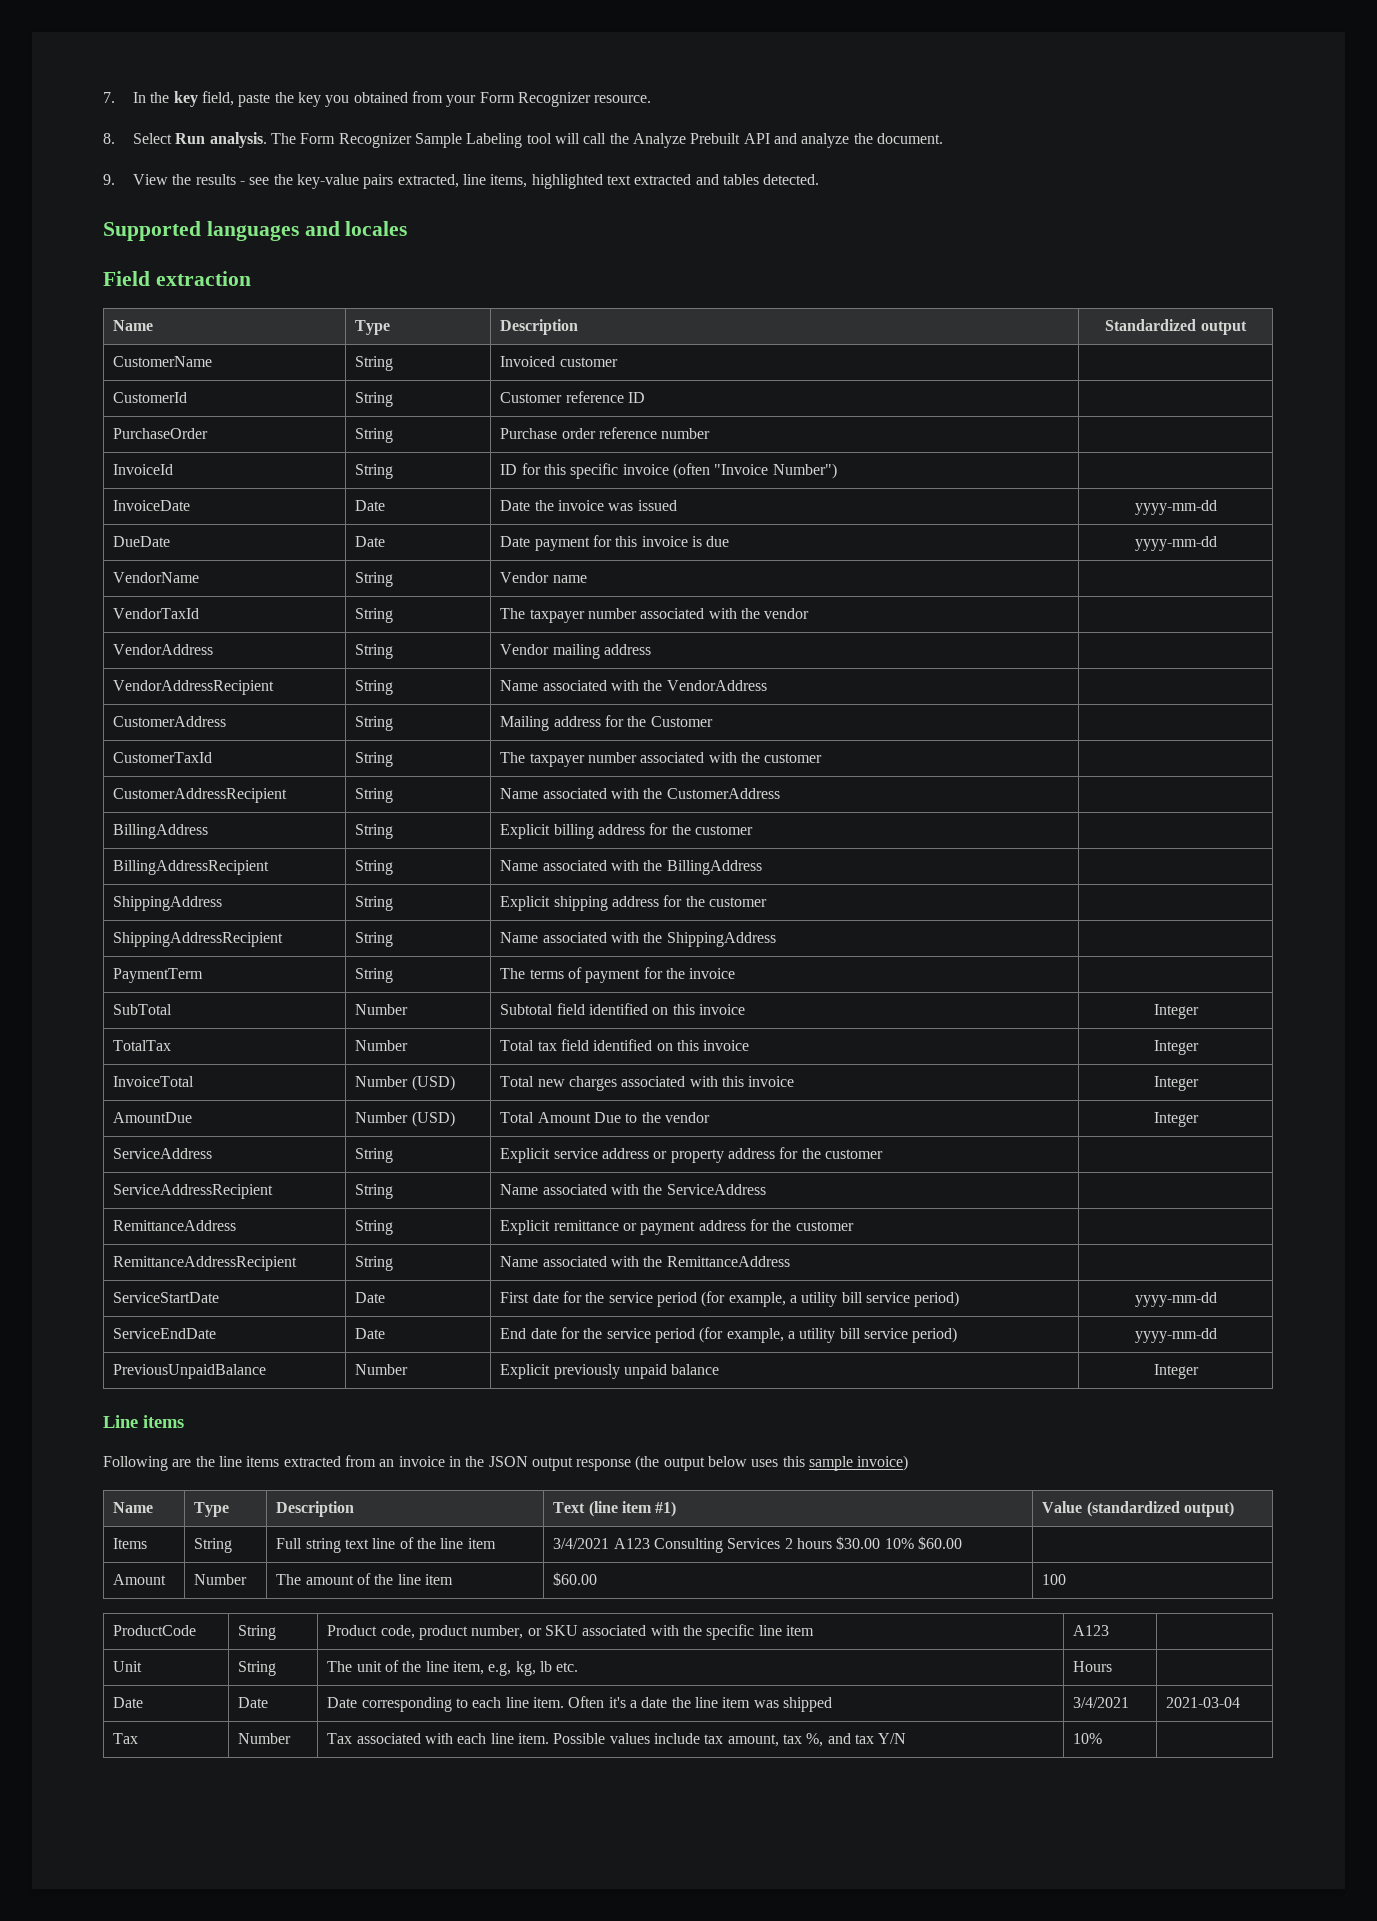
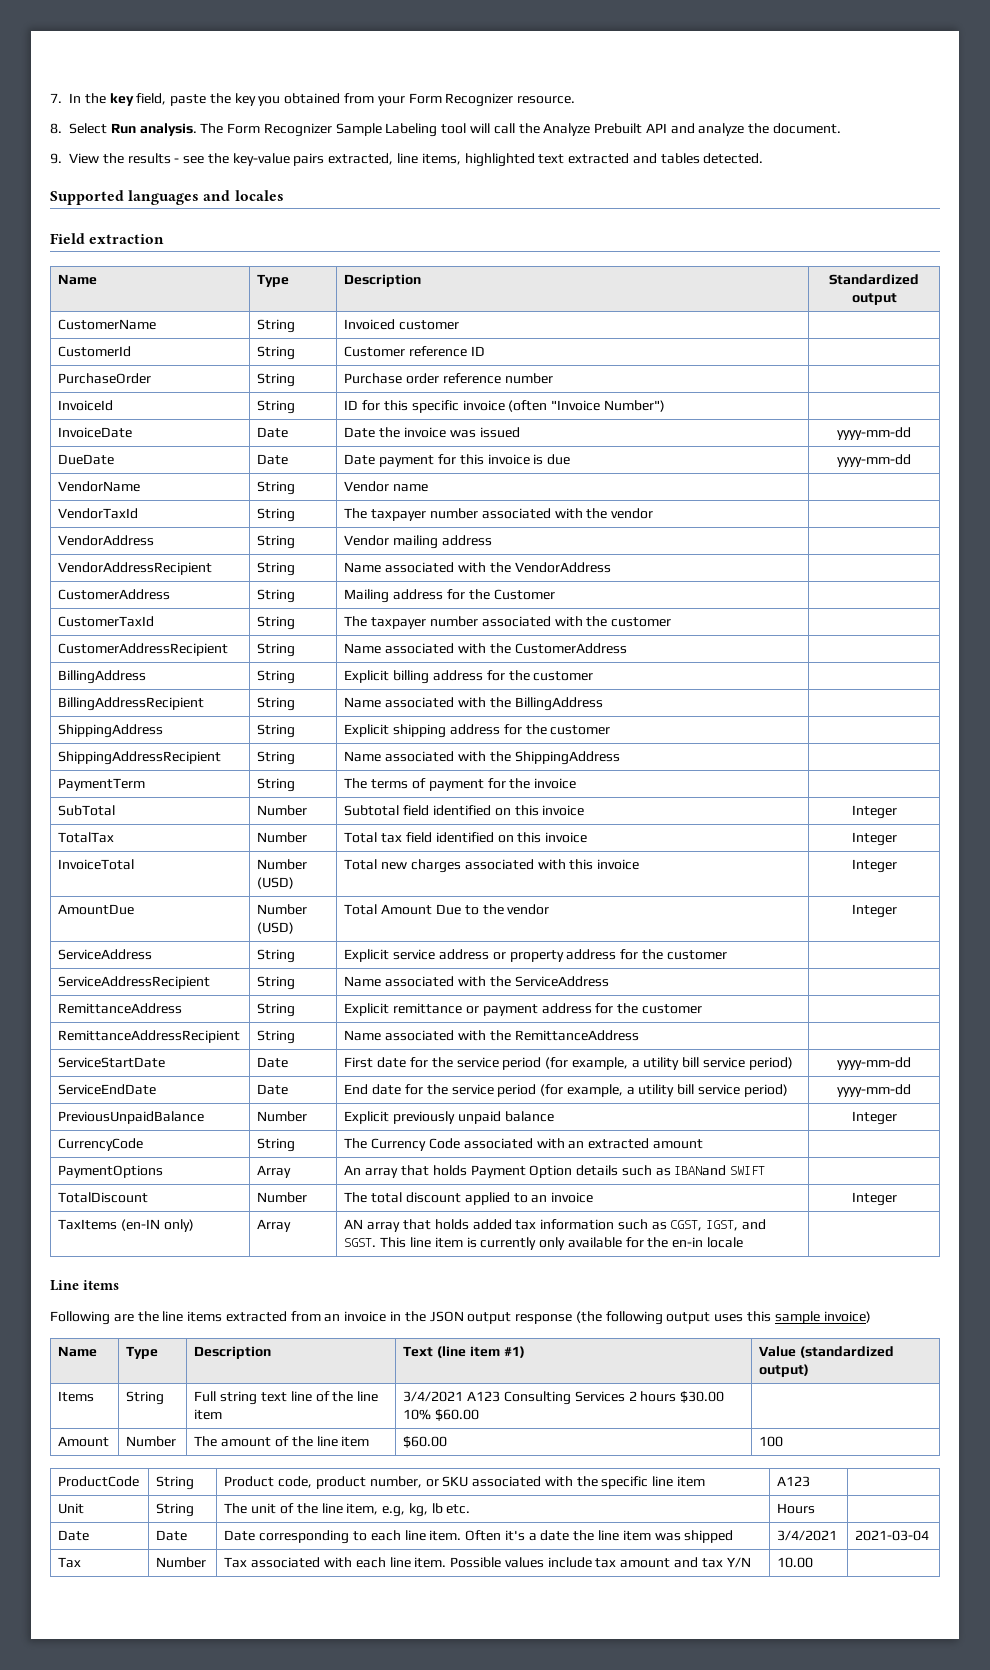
(1199, 1371) none -> [58,1138,144,1151] [257,1138,296,1152] [344,1138,703,1151] [58,1165,164,1178] [257,1165,292,1178] [344,1165,766,1178] [58,1192,149,1203] [257,1192,308,1203] [344,1192,594,1205] [851,1192,897,1206] [58,1219,194,1232] [257,1219,292,1232] [344,1219,766,1232] [344,1237,743,1250] // CurrencyCode | String | The Currency Code associated with an extracted amount | // PaymentOptions | Array | An array that holds Payment Option details such as IBANand SWIFT | // TotalDiscount | Number | The total discount applied to an invoice | Integer // TaxItems (en-IN only) | Array | AN array that holds added tax information such as CGST, IGST, and SGST. This line item is currently only available for the en-in locale |
[663,1456,748,1471] output below -> [605,1311,711,1325] following output
[727,1733,824,1747] amount, tax %, -> [620,1558,671,1568] amount
[1073,1733,1103,1744] 10% -> [777,1557,814,1568] 10.00

